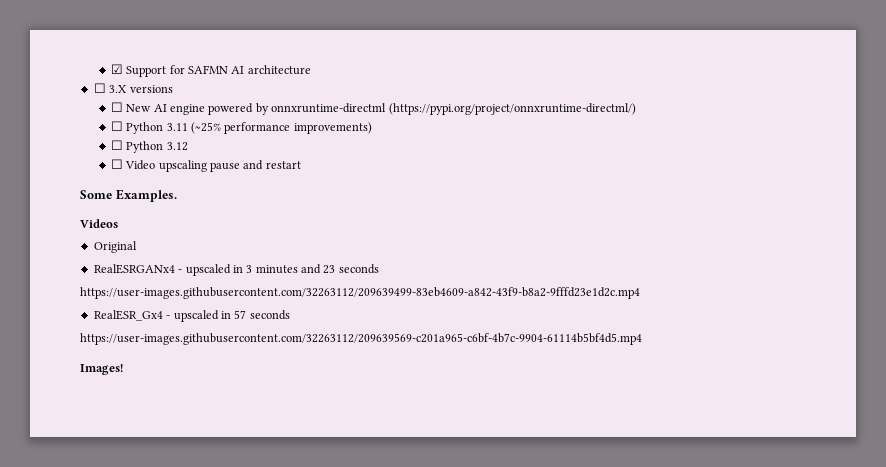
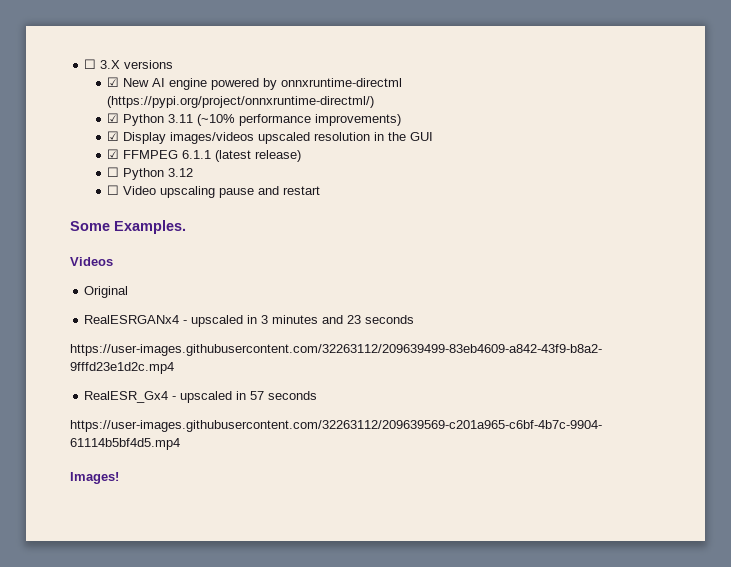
[110,64,311,77] ☑ Support for SAFMN AI architecture // -> (84, 64) none
[110,102,123,112] ☐ -> [107,77,120,87] ☑
[110,121,123,131] ☐ -> [107,113,120,123] ☑
[191,122,222,134] (~25% -> [197,114,236,126] (~10%
(372, 128) none -> [107,131,434,144] [107,149,302,162] // ☑ Display images/videos upscaled resolution in the GUI // ☑ FFMPEG 6.1.1 (latest release)

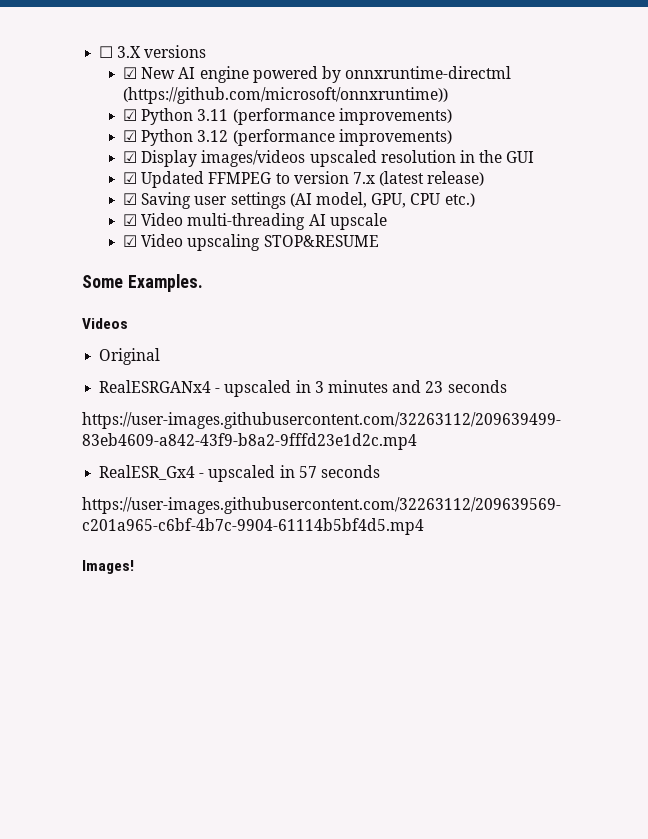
[107,96,375,108] (https://pypi.org/project/onnxruntime-directml/) -> [123,87,449,104] (https://github.com/microsoft/onnxruntime))
[197,114,312,126] (~10% performance -> [232,108,452,125] [123,129,335,146] (performance improvements) // ☑ Python 3.12 (performance
[123,150,302,162] [107,167,194,180] [107,185,321,198] FFMPEG 6.1.1 (latest release) // ☐ Python 3.12 // ☐ Video upscaling pause and restart -> [141,171,485,188] [123,192,475,209] [123,213,387,230] [123,234,379,251] Updated FFMPEG to version 7.x (latest release) // ☑ Saving user settings (AI model, GPU, CPU etc.) // ☑ Video multi-threading AI upscale // ☑ Video upscaling STOP&RESUME

